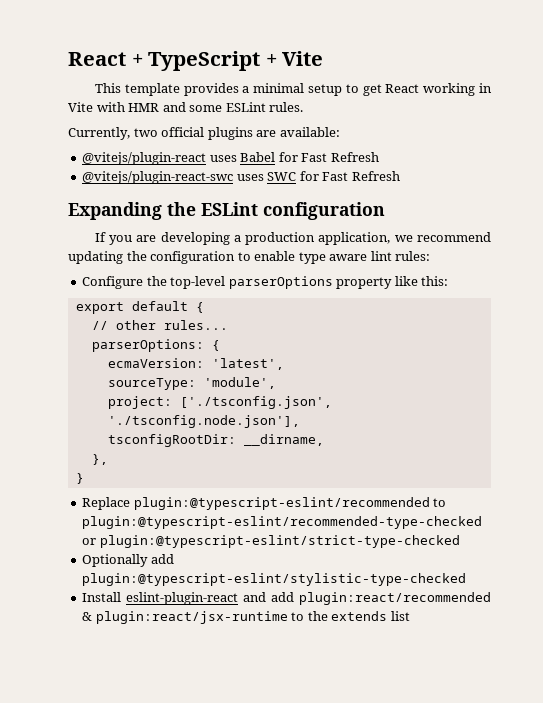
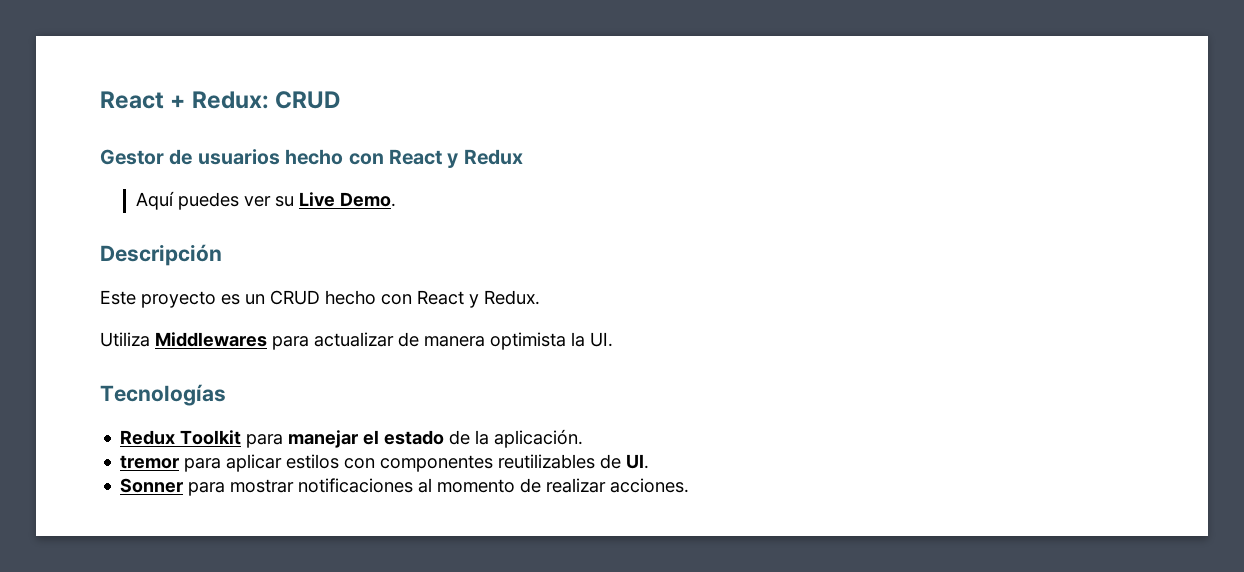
[148,51,324,71] [94,83,492,96] [68,102,304,112] [68,127,340,140] [82,152,379,165] [82,171,400,184] [68,202,385,220] [94,232,491,245] [68,251,431,264] [82,276,449,289] [75,301,204,314] [91,320,228,330] [91,339,220,352] [107,358,284,370] [107,377,276,390] [107,396,332,409] [107,415,300,428] [107,434,324,447] [91,454,108,465] [75,473,84,484] [82,497,447,510] [82,516,483,529] [82,535,460,548] [82,554,174,567] [82,573,467,586] [82,592,491,605] [82,611,410,624] TypeScript + Vite // This template provides a minimal setup to get React working in Vite with HMR and some ESLint rules. // Currently, two official plugins are available: // @vitejs/plugin-react uses Babel for Fast Refresh // @vitejs/plugin-react-swc uses SWC for Fast Refresh // Expanding the ESLint configuration // If you are developing a production application, we recommend updating the configuration to enable type aware lint rules: // Configure the top-level parserOptions property like this: // export default { // // other rules... // parserOptions: { // ecmaVersion: 'latest', // sourceType: 'module', // project: ['./tsconfig.json', './tsconfig.node.json'], // tsconfigRootDir: __dirname, // }, // } // Replace plugin:@typescript-eslint/recommended to plugin:@typescript-eslint/recommended-type-checked or plugin:@typescript-eslint/strict-type-checked // Optionally add plugin:@typescript-eslint/stylistic-type-checked // Install eslint-plugin-react and add plugin:react/recommended & plugin:react/jsx-runtime to the extends list -> [191,91,341,109] [100,149,523,168] [136,191,397,210] [100,244,222,266] [100,290,540,308] [100,332,613,350] [100,384,226,406] [120,429,584,448] [120,454,650,472] [120,478,690,496] Redux: CRUD // Gestor de usuarios hecho con React y Redux // Aquí puedes ver su Live Demo. // Descripción // Este proyecto es un CRUD hecho con React y Redux. // Utiliza Middlewares para actualizar de manera optimista la UI. // Tecnologías // Redux Toolkit para manejar el estado de la aplicación. // tremor para aplicar estilos con componentes reutilizables de UI. // Sonner para mostrar notificaciones al momento de realizar acciones.

